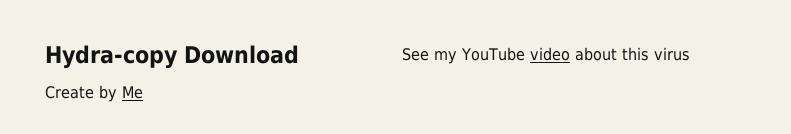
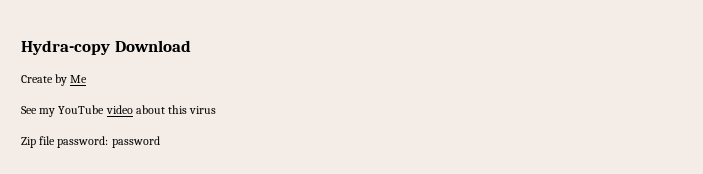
(690, 54) none -> [21,136,160,148] // Zip file password: password

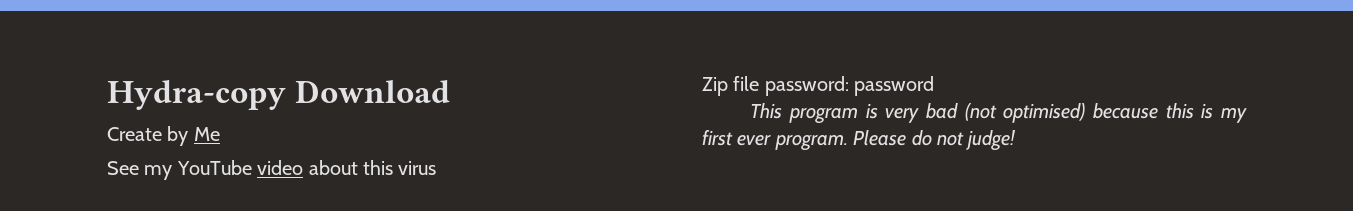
(160, 142) none -> [750,103,1247,124] [702,130,1017,151] // This program is very bad (not optimised) because this is my first ever program. Please do not judge!

